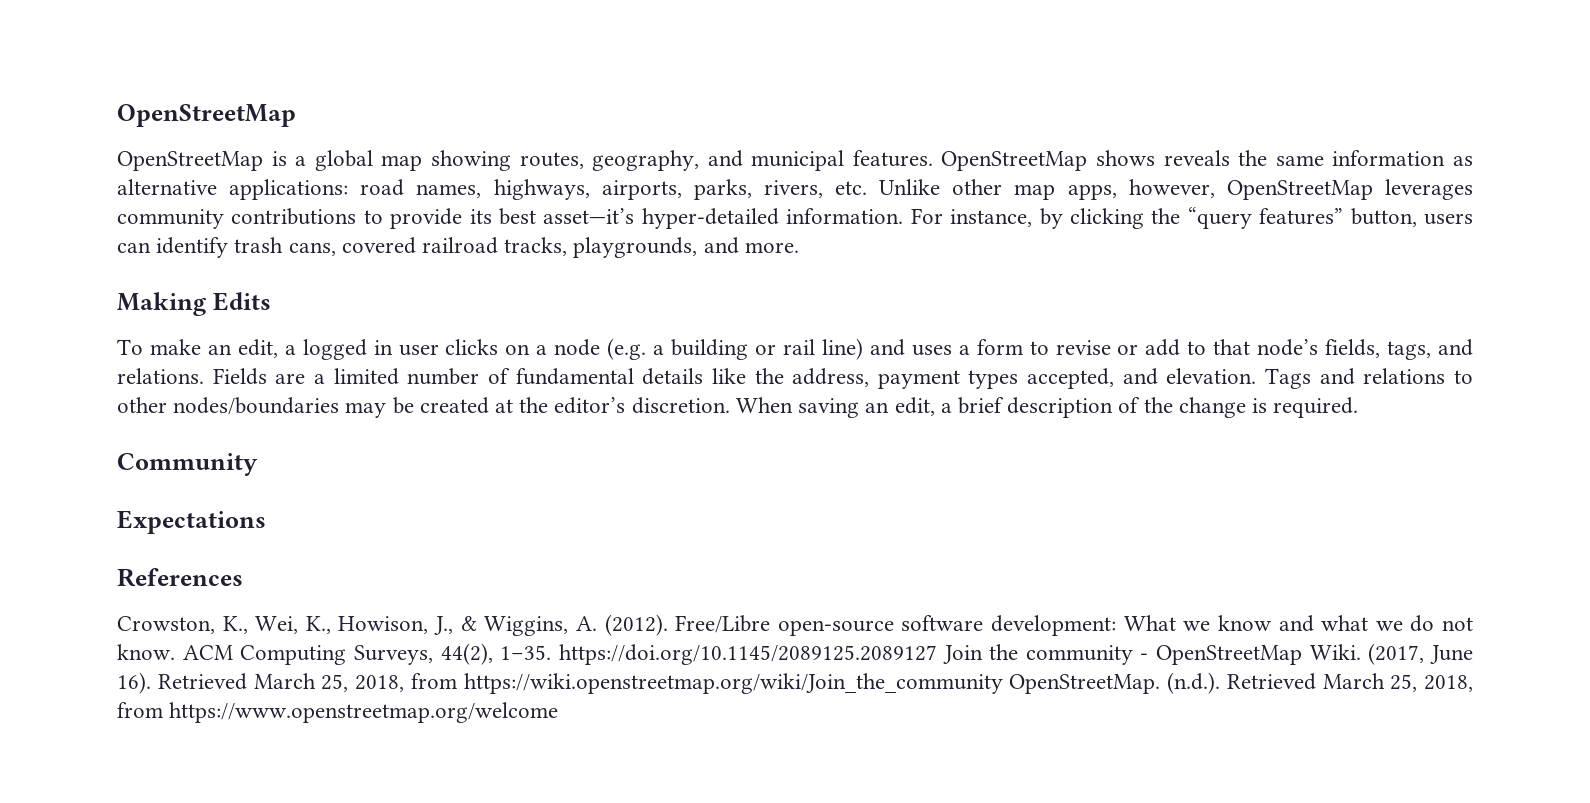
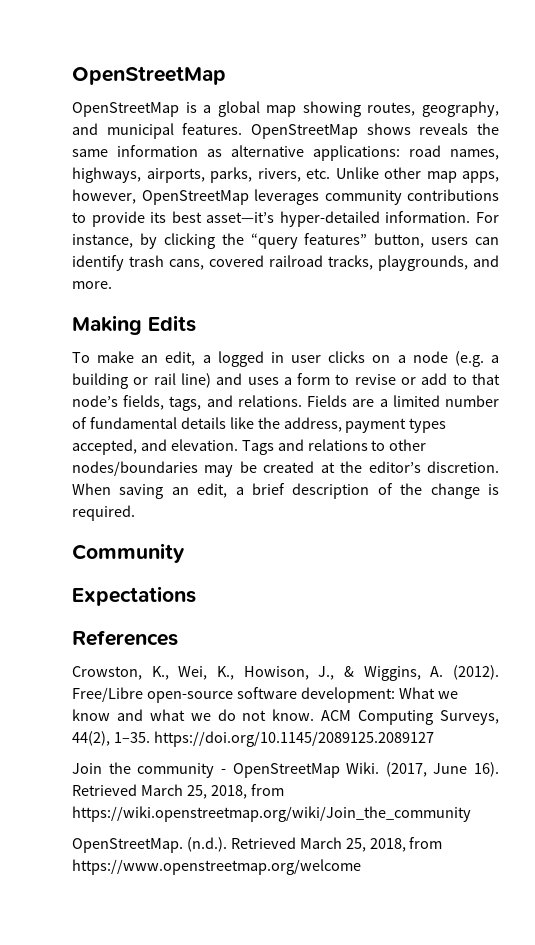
(937, 654) none -> (434, 739) //
(1003, 683) none -> (471, 814) //

